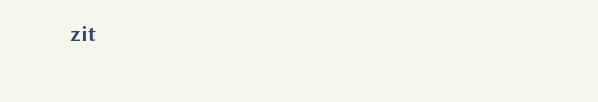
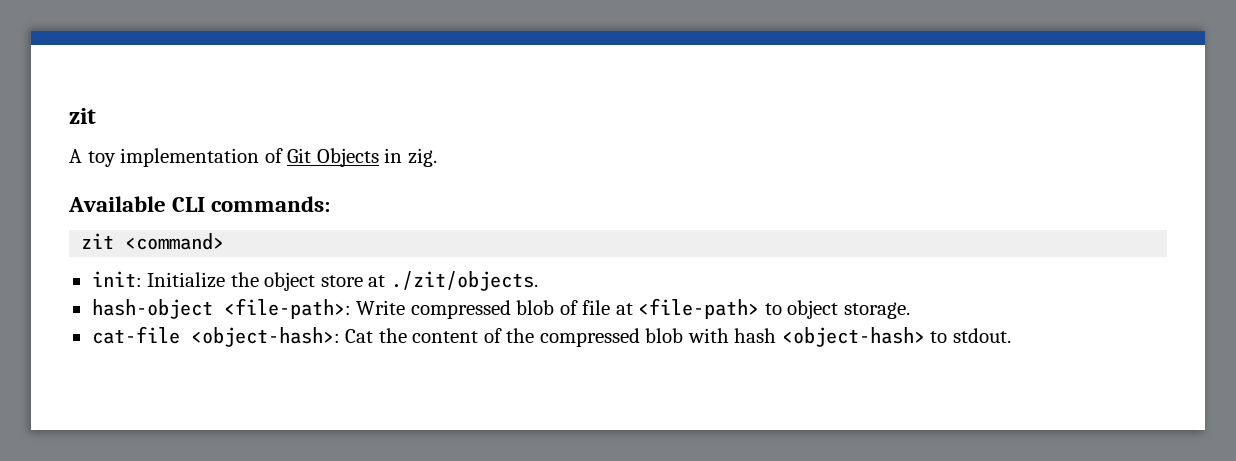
[70,25,96,42] zit -> [69,108,96,124] [69,148,437,167] [68,196,331,212] [81,233,225,250] [91,271,538,291] [91,298,910,319] [91,326,1011,347] zit // A toy implementation of Git Objects in zig. // Available CLI commands: // zit <command> // init: Initialize the object store at ./zit/objects. // hash-object <file-path>: Write compressed blob of file at <file-path> to object storage. // cat-file <object-hash>: Cat the content of the compressed blob with hash <object-hash> to stdout.

